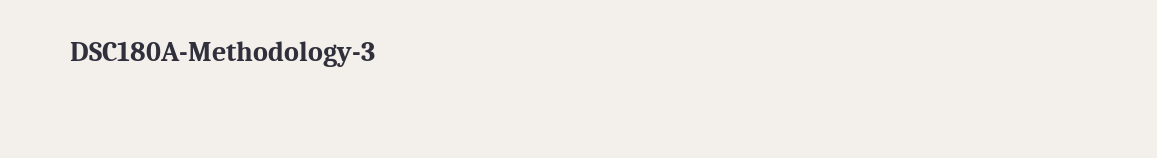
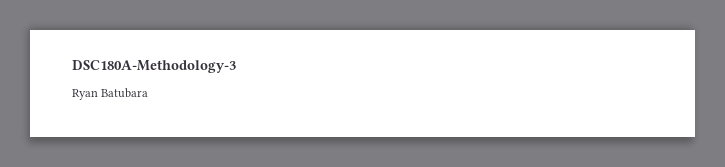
(375, 54) none -> [72,88,149,100] // Ryan Batubara

